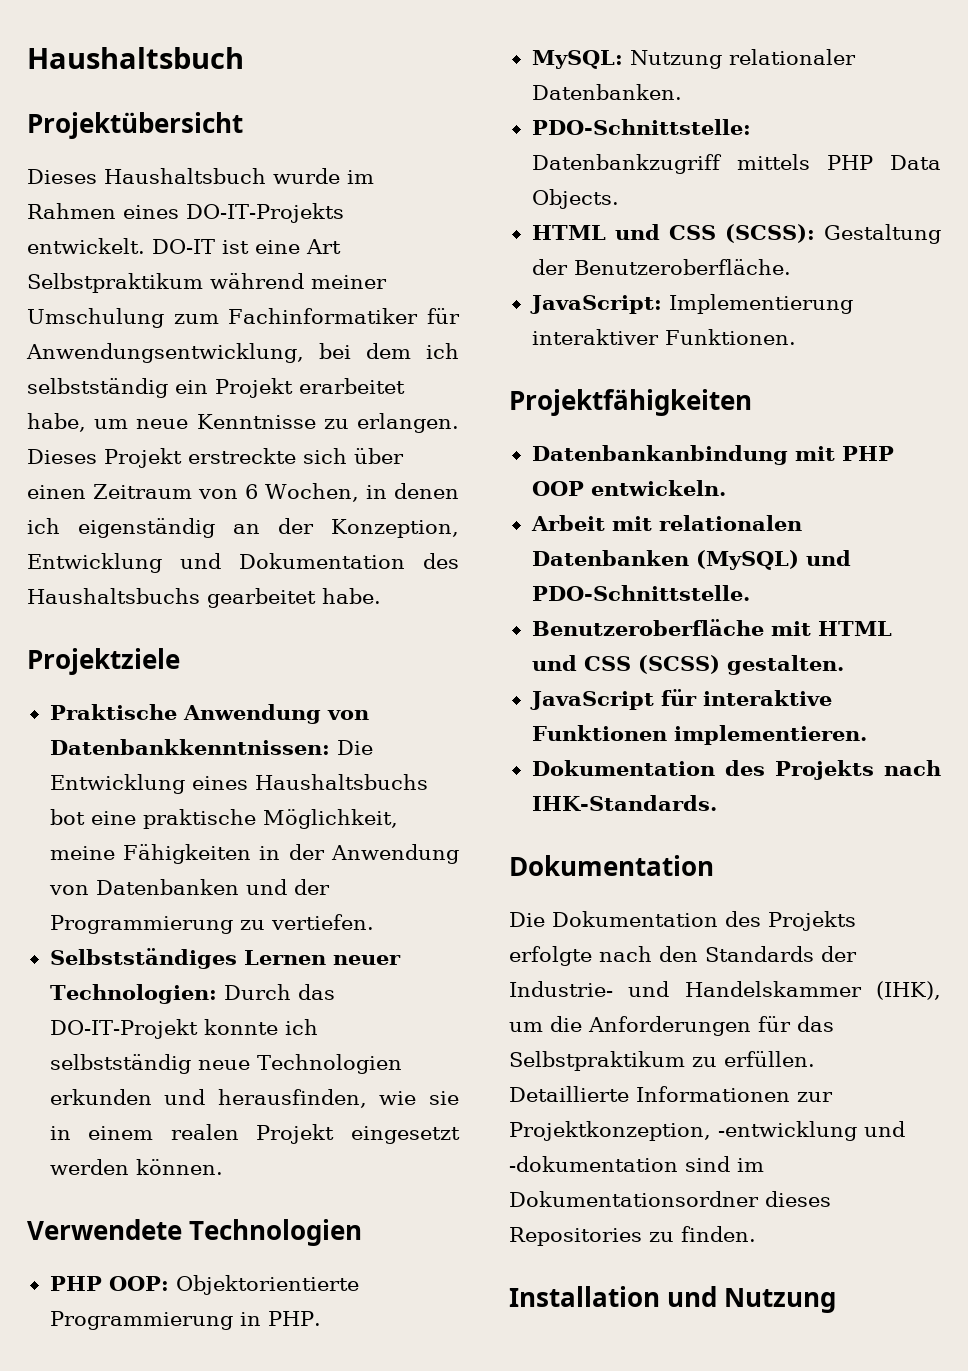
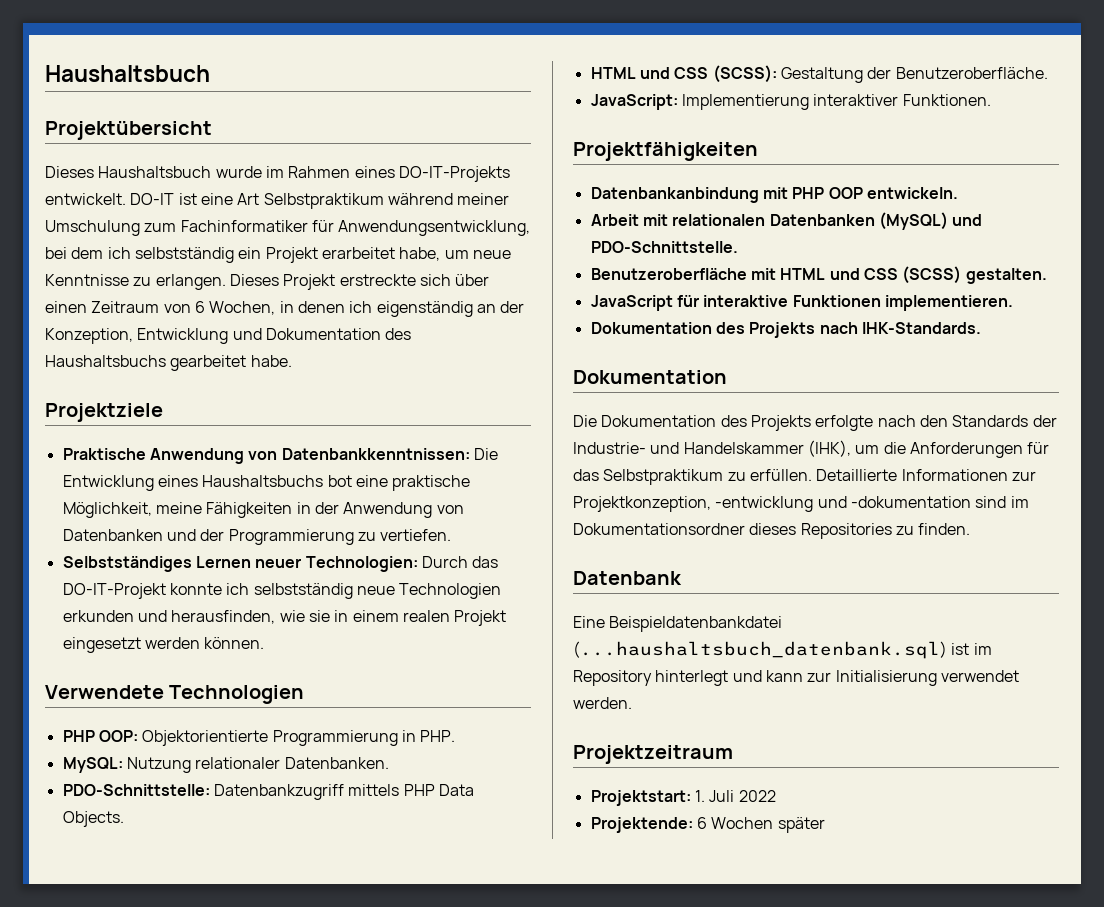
[509,1286,837,1313] Installation und Nutzung -> [573,571,682,585] [573,616,783,632] [573,641,992,659] [573,670,1019,686] [573,697,632,709] [573,745,733,764] [590,790,776,806] [590,817,825,833] Datenbank // Eine Beispieldatenbankdatei (...haushaltsbuch_datenbank.sql) ist im Repository hinterlegt und kann zur Initialisierung verwendet werden. // Projektzeitraum // Projektstart: 1. Juli 2022 // Projektende: 6 Wochen später

